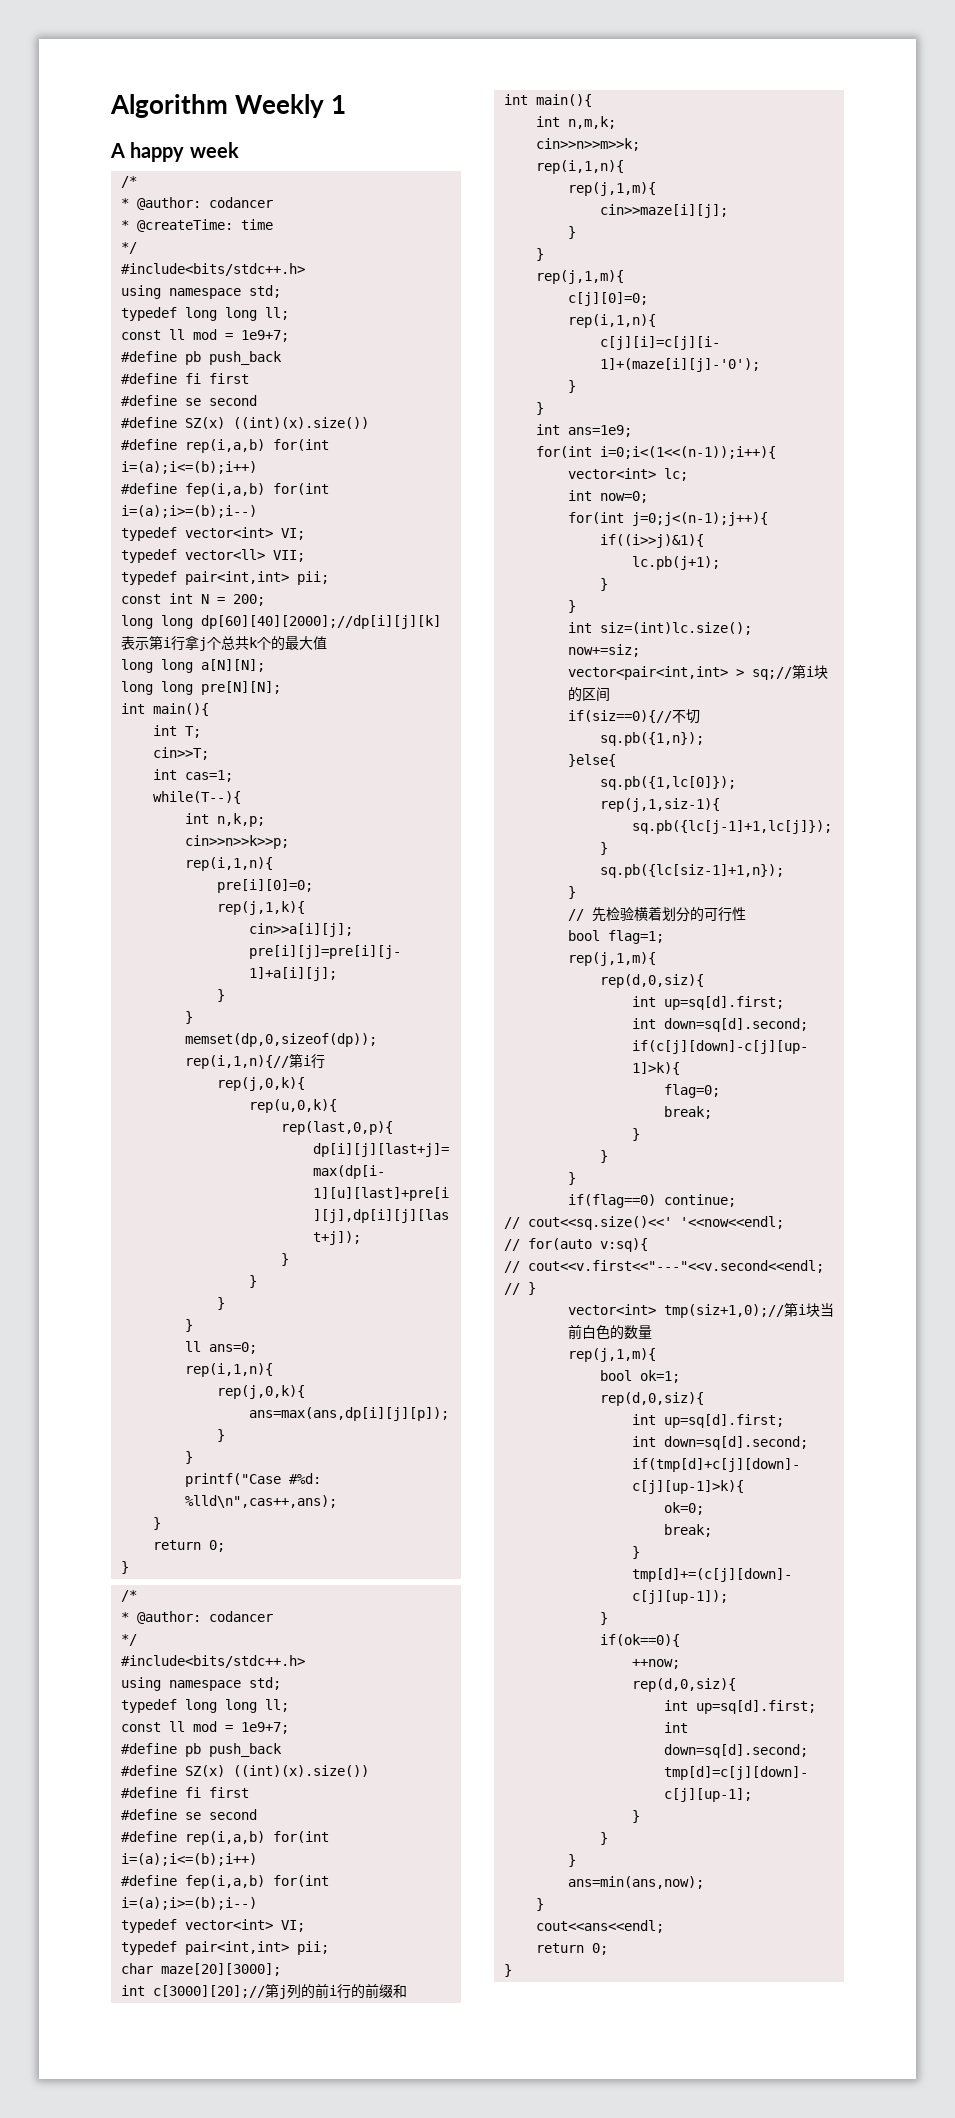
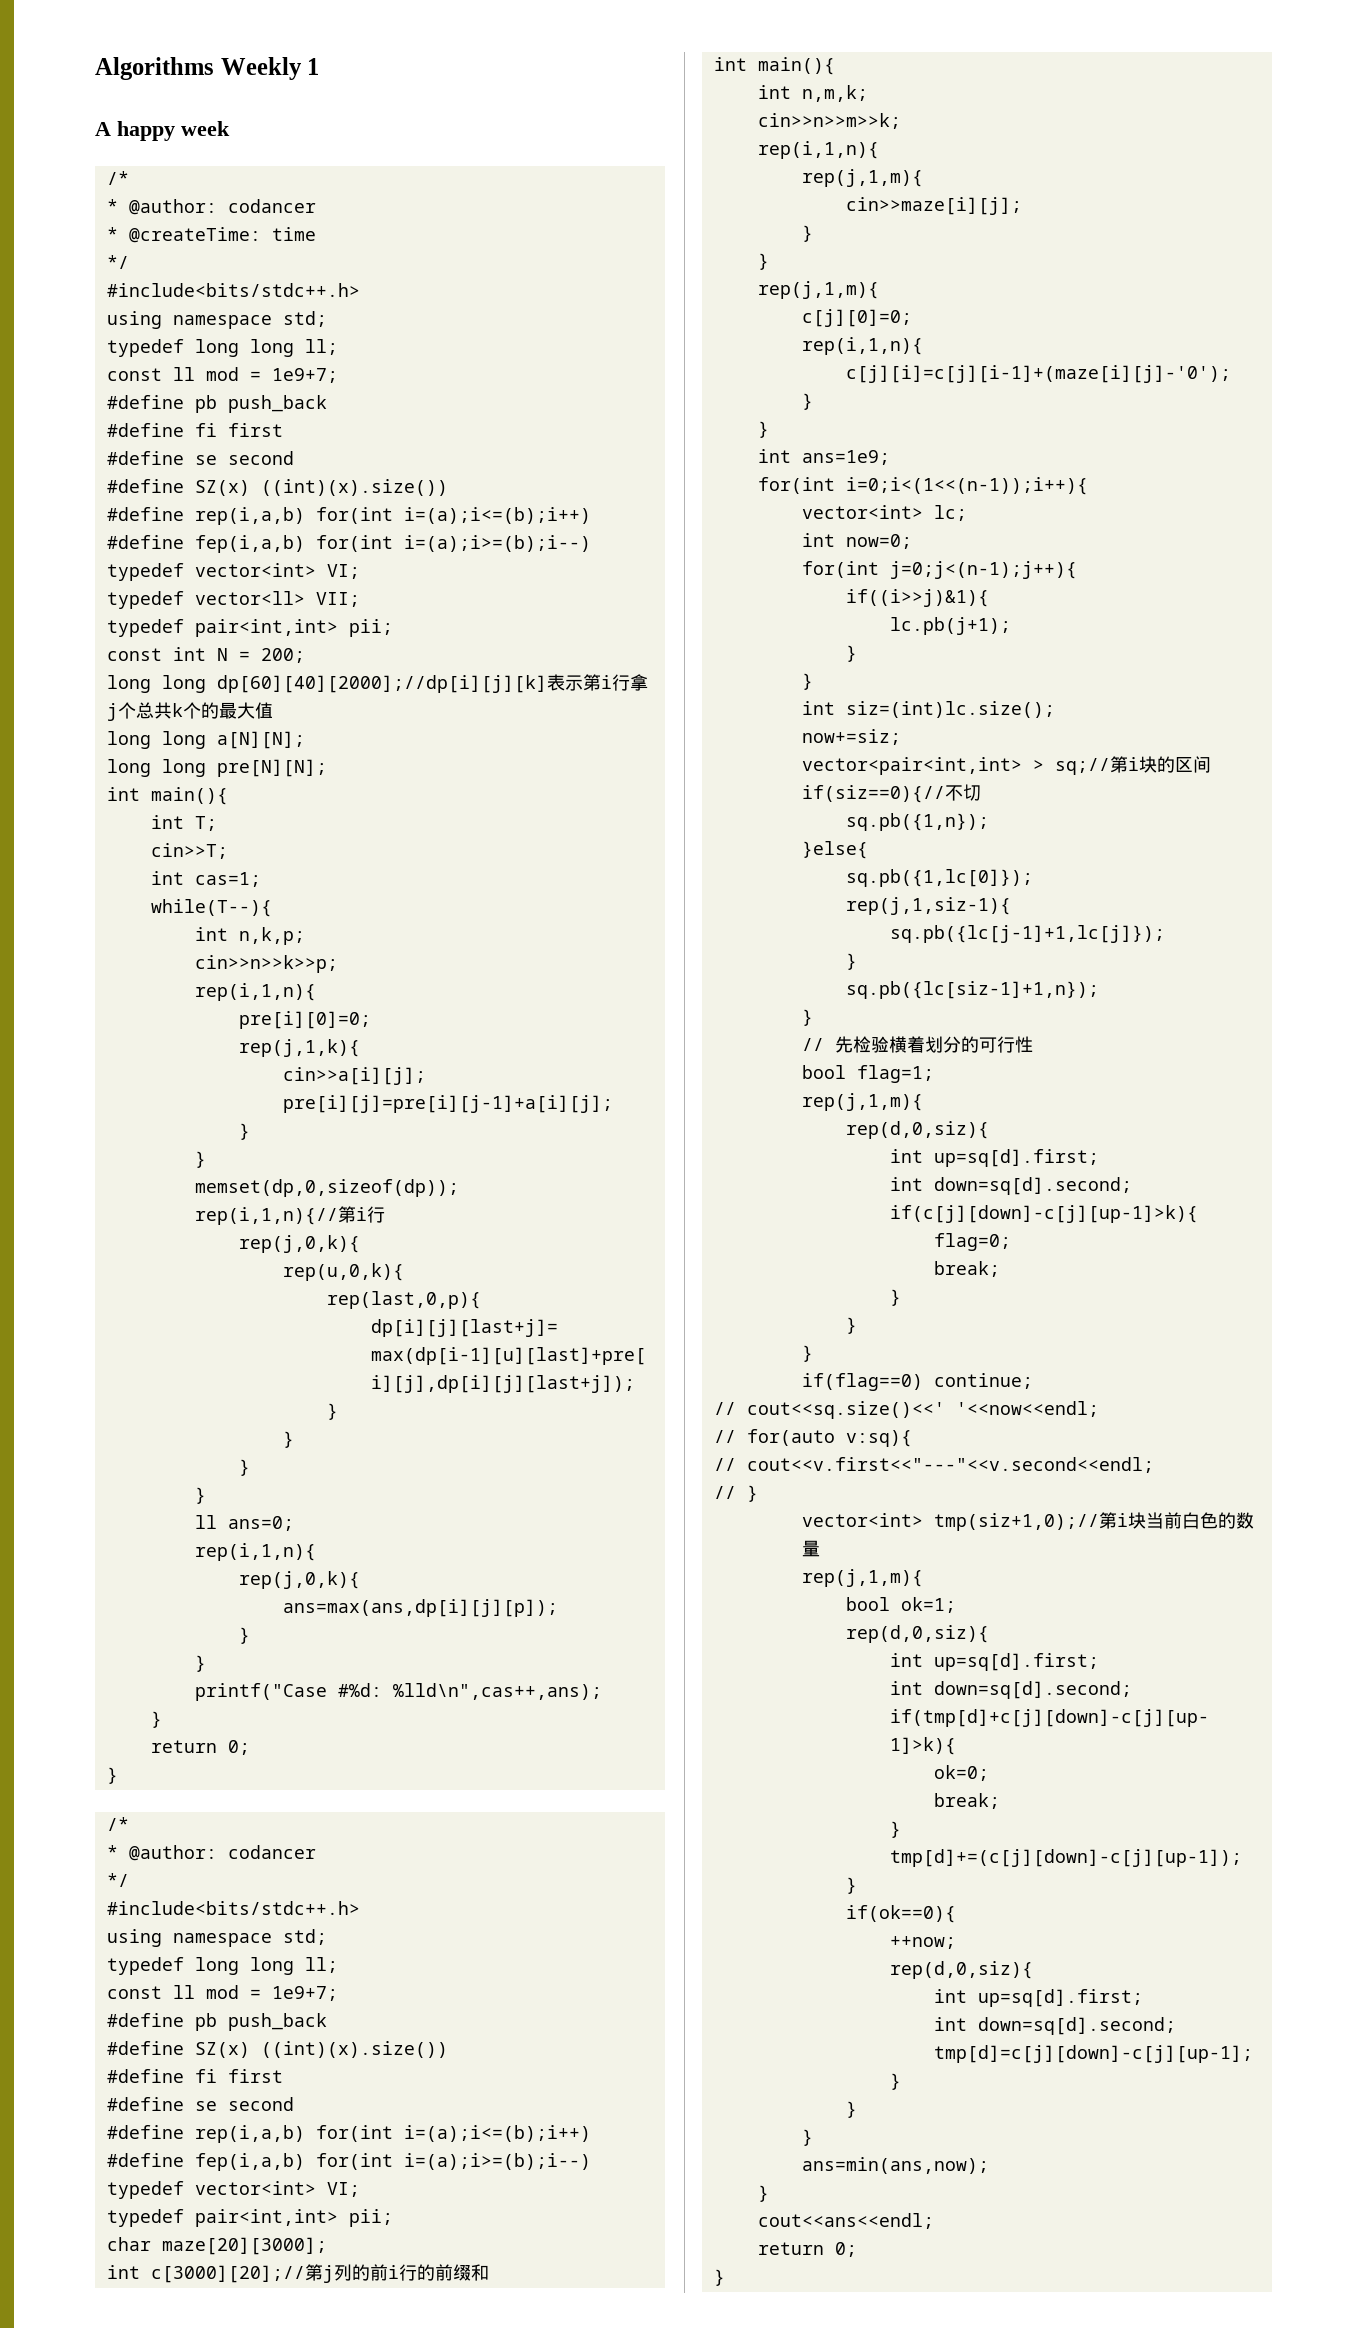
[110,94,228,118] Algorithm -> [95,57,214,80] Algorithms

